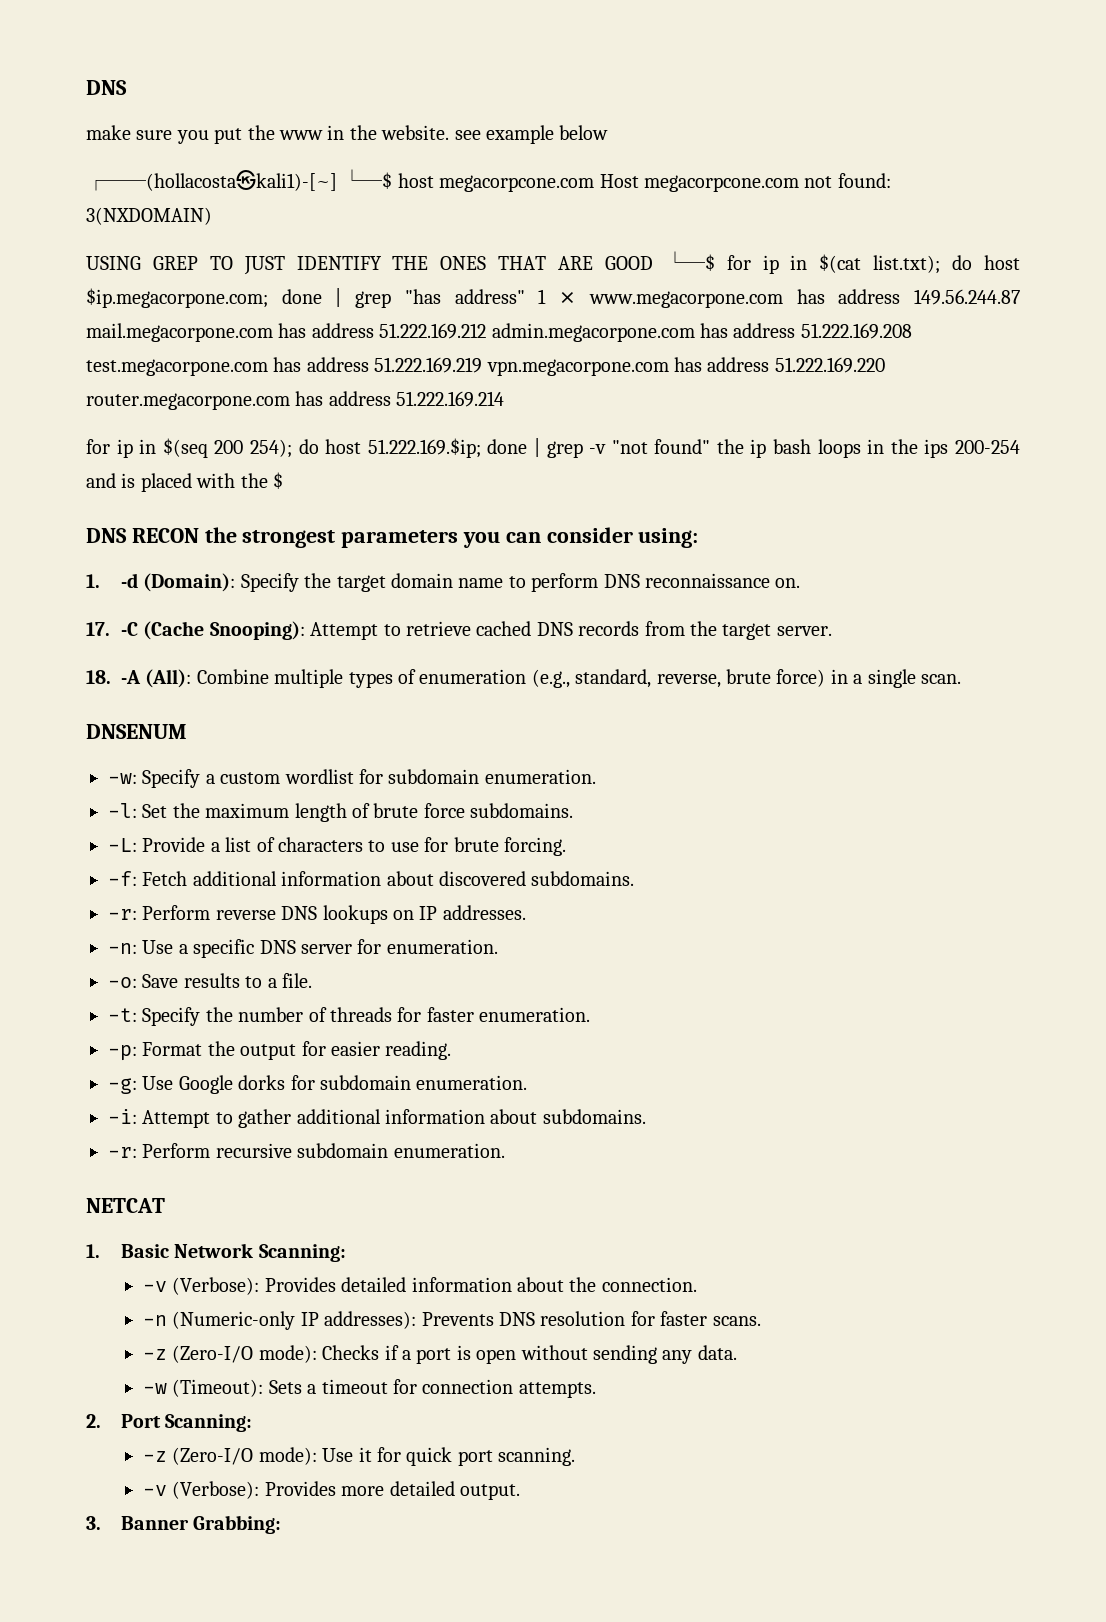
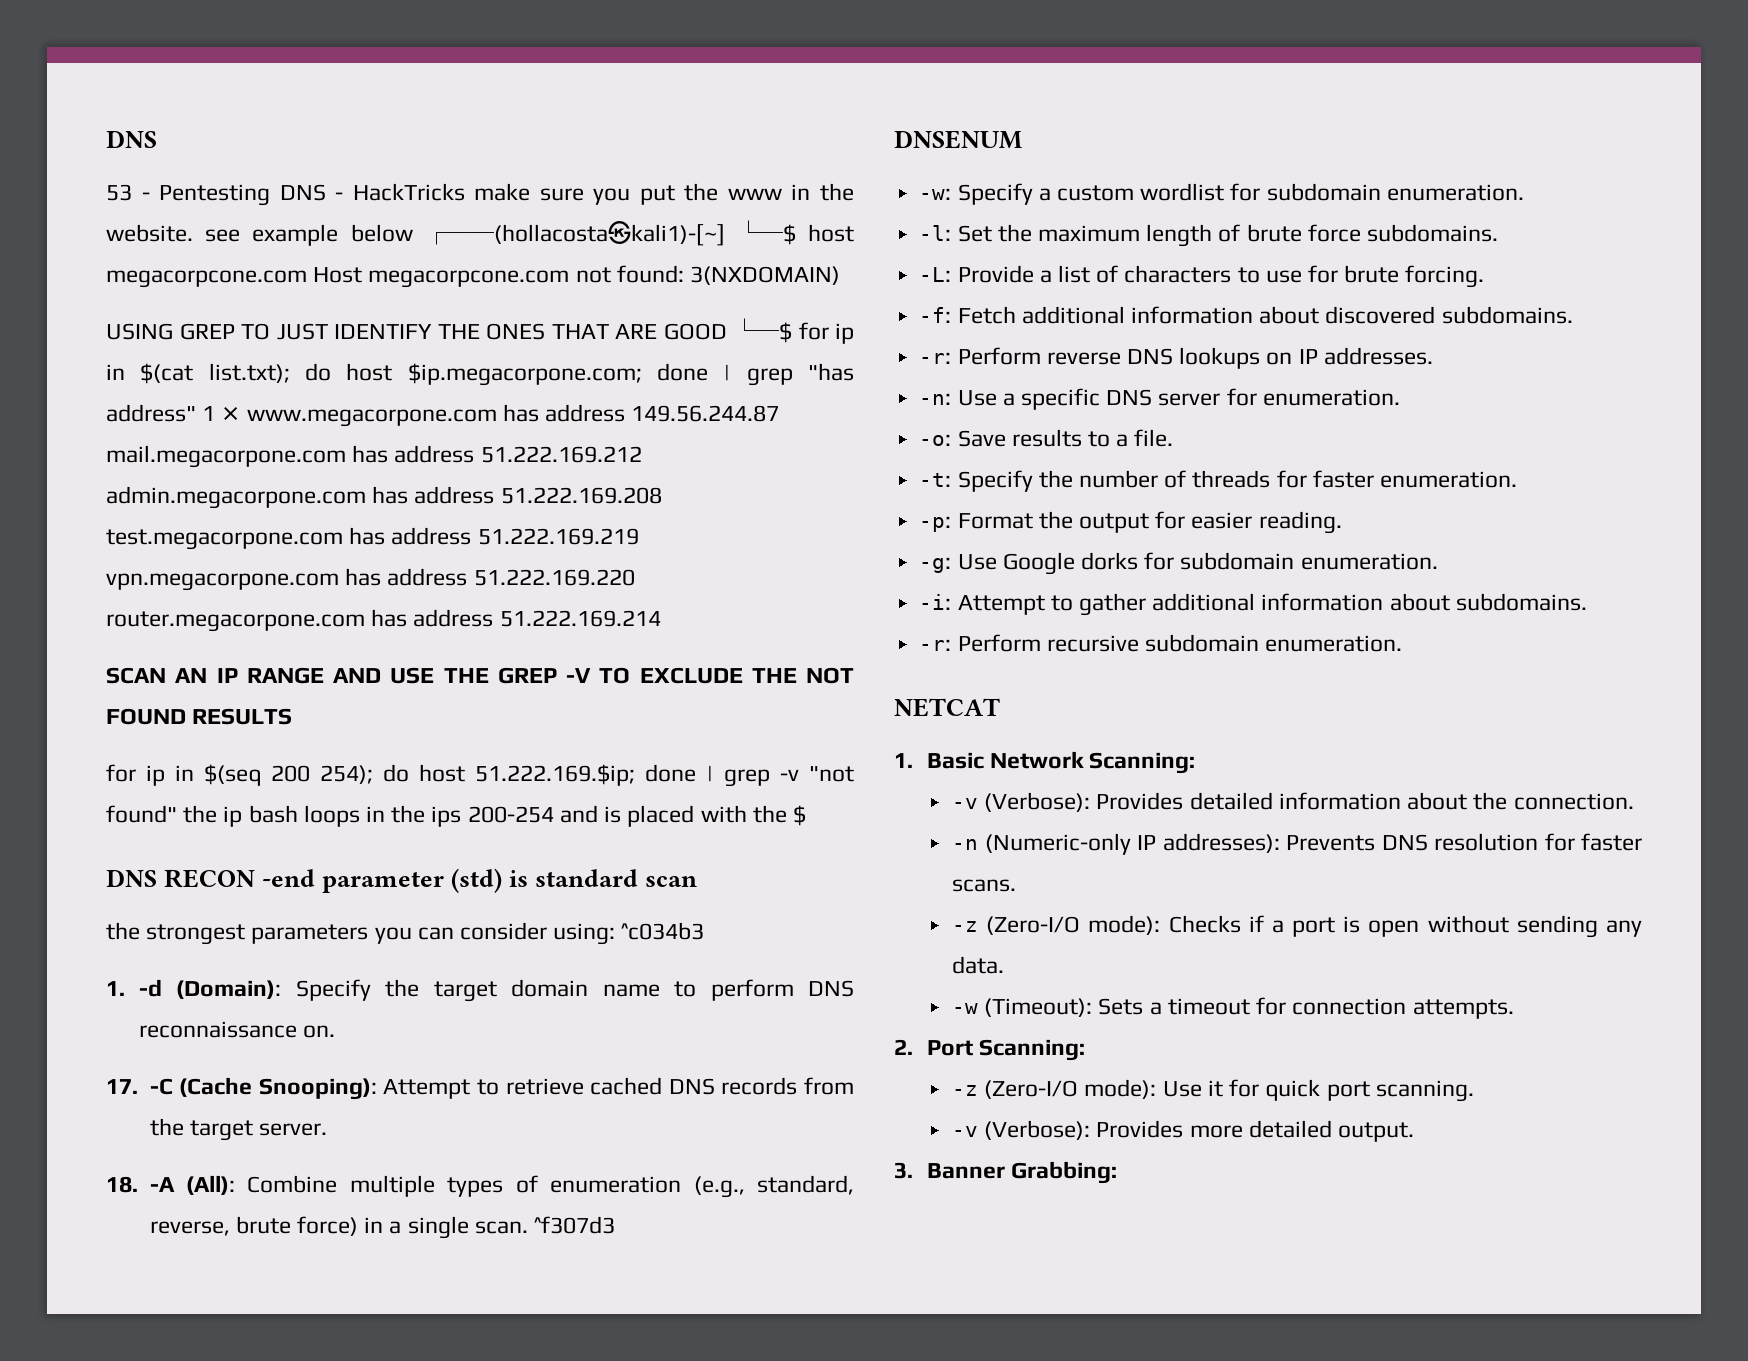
(127, 87) none -> [106,183,465,206] 53 - Pentesting DNS - HackTricks
(609, 132) // -> (413, 233) none
(505, 399) none -> [106,667,854,684] [106,708,293,725] // SCAN AN IP RANGE AND USE THE GREP -V TO EXCLUDE THE NOT FOUND RESULTS
(199, 535) none -> [262,868,698,893] -end parameter (std) is standard scan //
(699, 538) none -> [621,922,705,940] ^c034b3
(961, 679) none -> [533,1216,615,1234] ^f307d3

